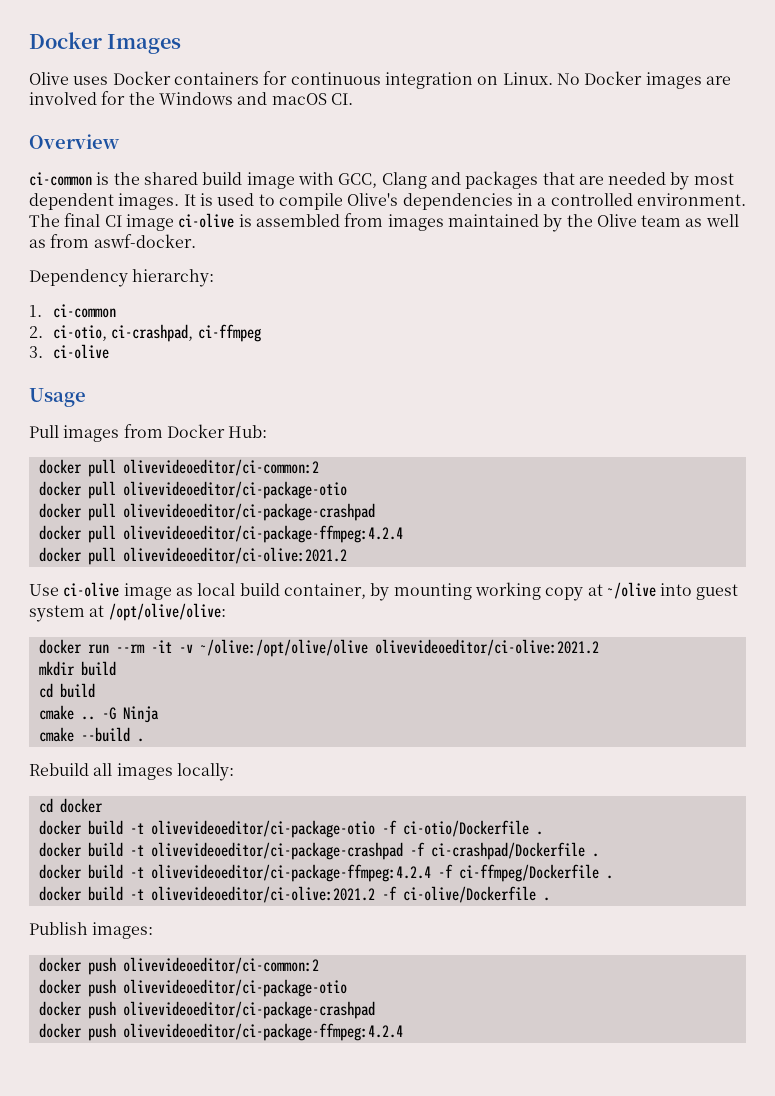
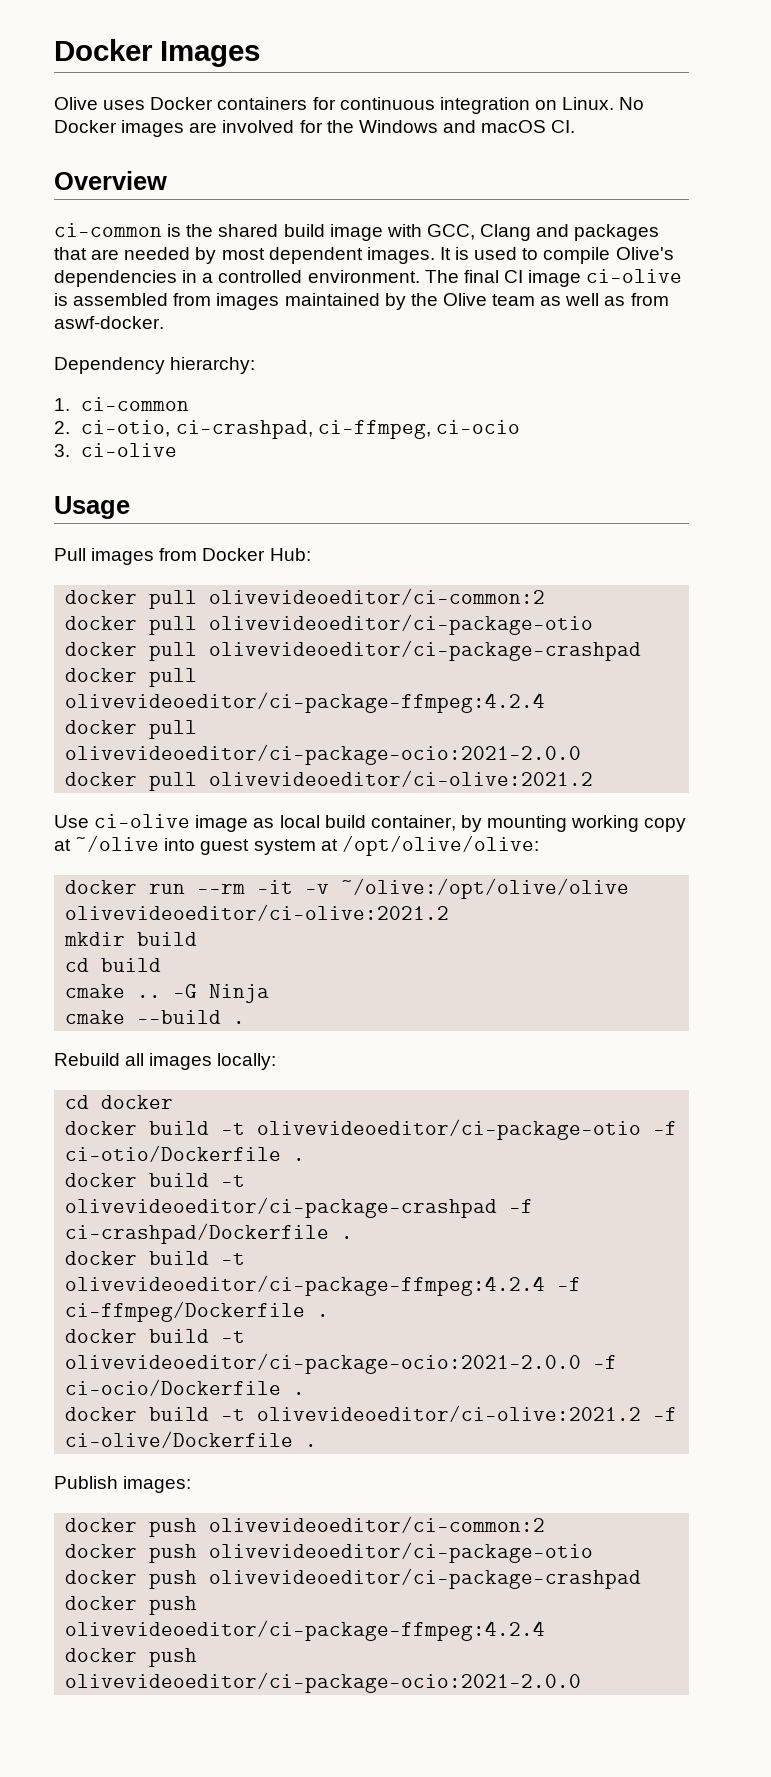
[197,324,261,342] ci-ffmpeg -> [317,420,520,439] ci-ffmpeg, ci-ocio
(403, 534) none -> [65,720,198,739] [65,744,582,765] // docker pull olivevideoeditor/ci-package-ocio:2021-2.0.0
(613, 877) none -> [65,1329,246,1343] [65,1353,618,1374] [65,1379,306,1396] // docker build -t olivevideoeditor/ci-package-ocio:2021-2.0.0 -f ci-ocio/Dockerfile .
(403, 1032) none -> [65,1648,198,1667] [65,1672,582,1693] // docker push olivevideoeditor/ci-package-ocio:2021-2.0.0

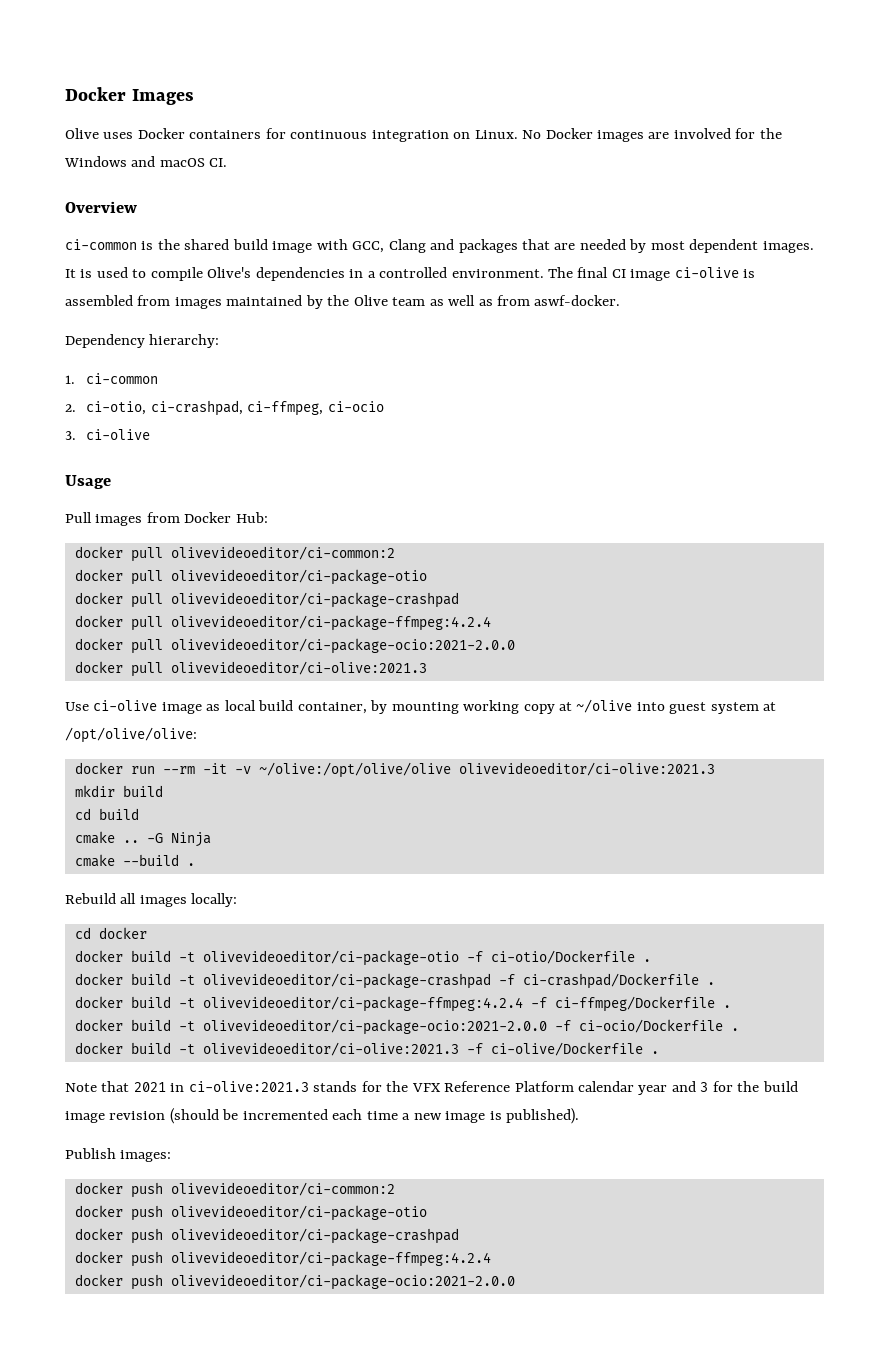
[209,770,594,787] olivevideoeditor/ci-olive:2021.2 -> [170,661,427,675] olivevideoeditor/ci-olive:2021.3
[65,904,450,921] olivevideoeditor/ci-olive:2021.2 -> [458,762,715,776] olivevideoeditor/ci-olive:2021.3
[257,1405,642,1422] olivevideoeditor/ci-olive:2021.2 -> [202,1042,459,1056] olivevideoeditor/ci-olive:2021.3
(318, 1445) none -> [65,1081,798,1095] [65,1108,580,1124] // Note that 2021 in ci-olive:2021.3 stands for the VFX Reference Platform calendar year and 3 for the build image revision (should be incremented each time a new image is published).

